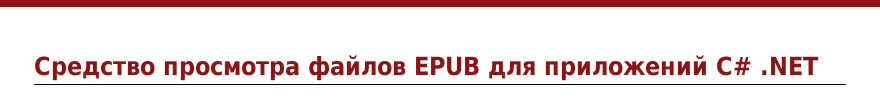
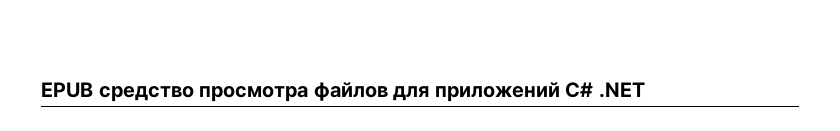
[34,56,155,81] Средство -> [41,82,194,102] EPUB средство
[414,56,480,76] EPUB -> (388, 91) none

